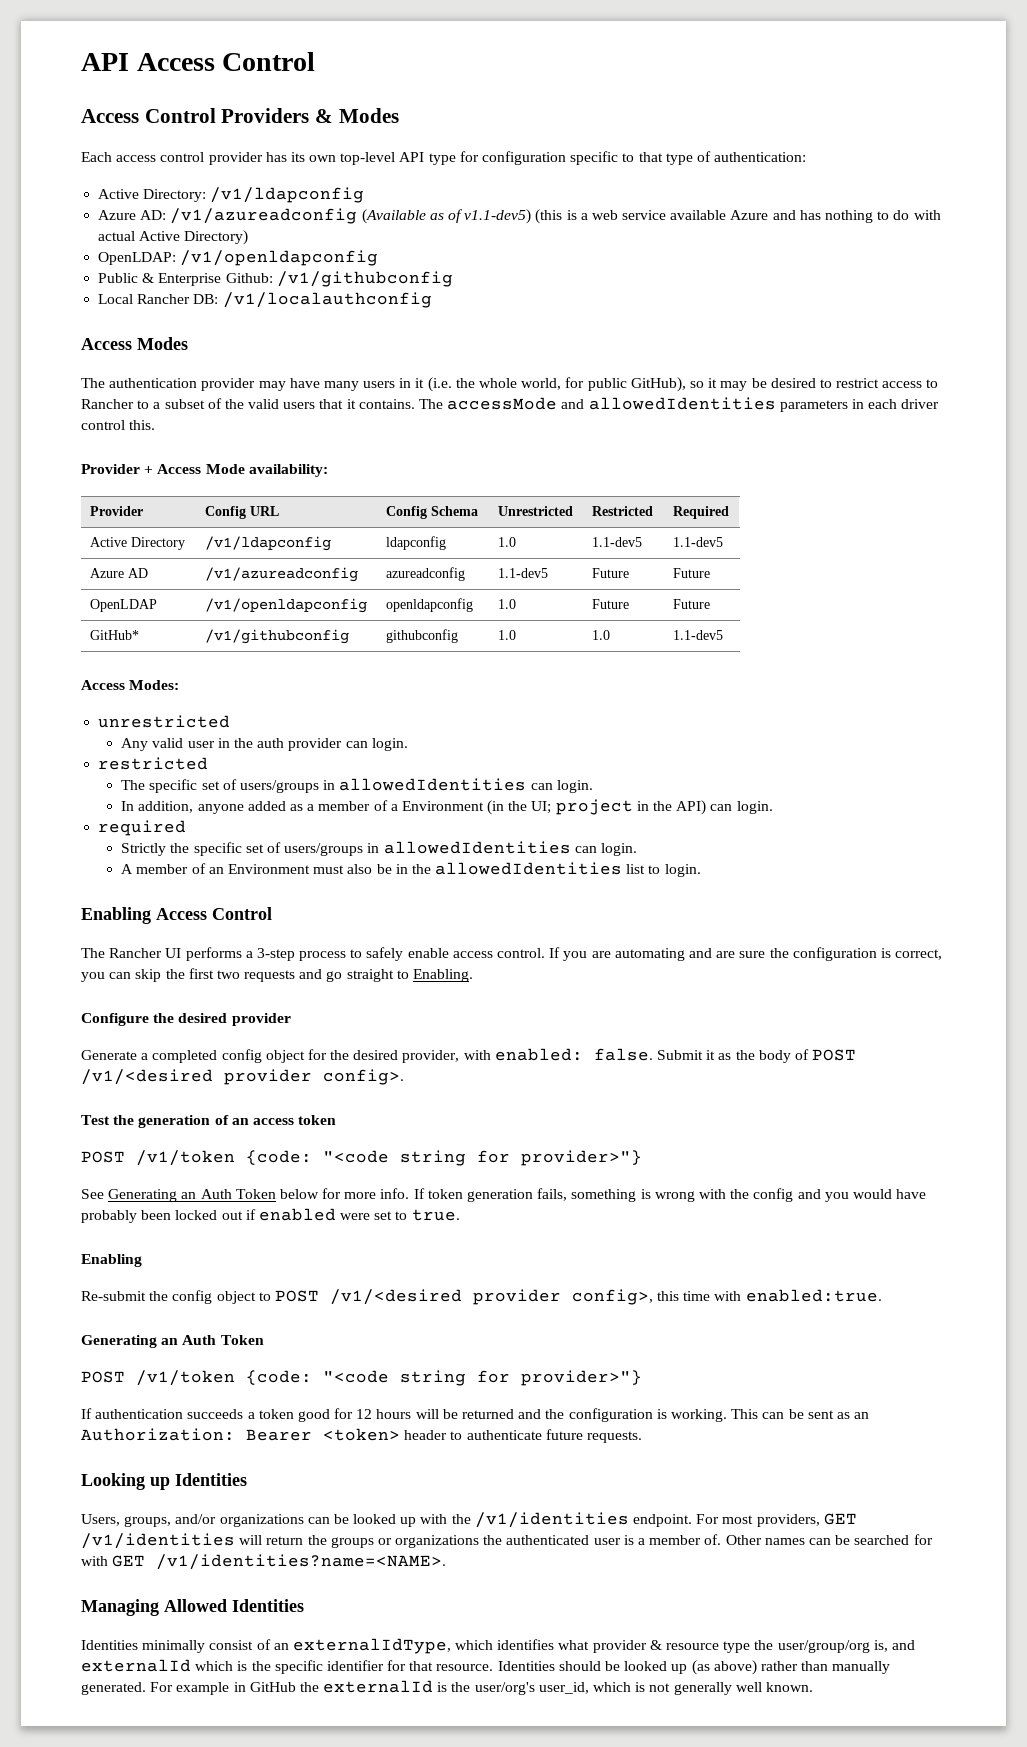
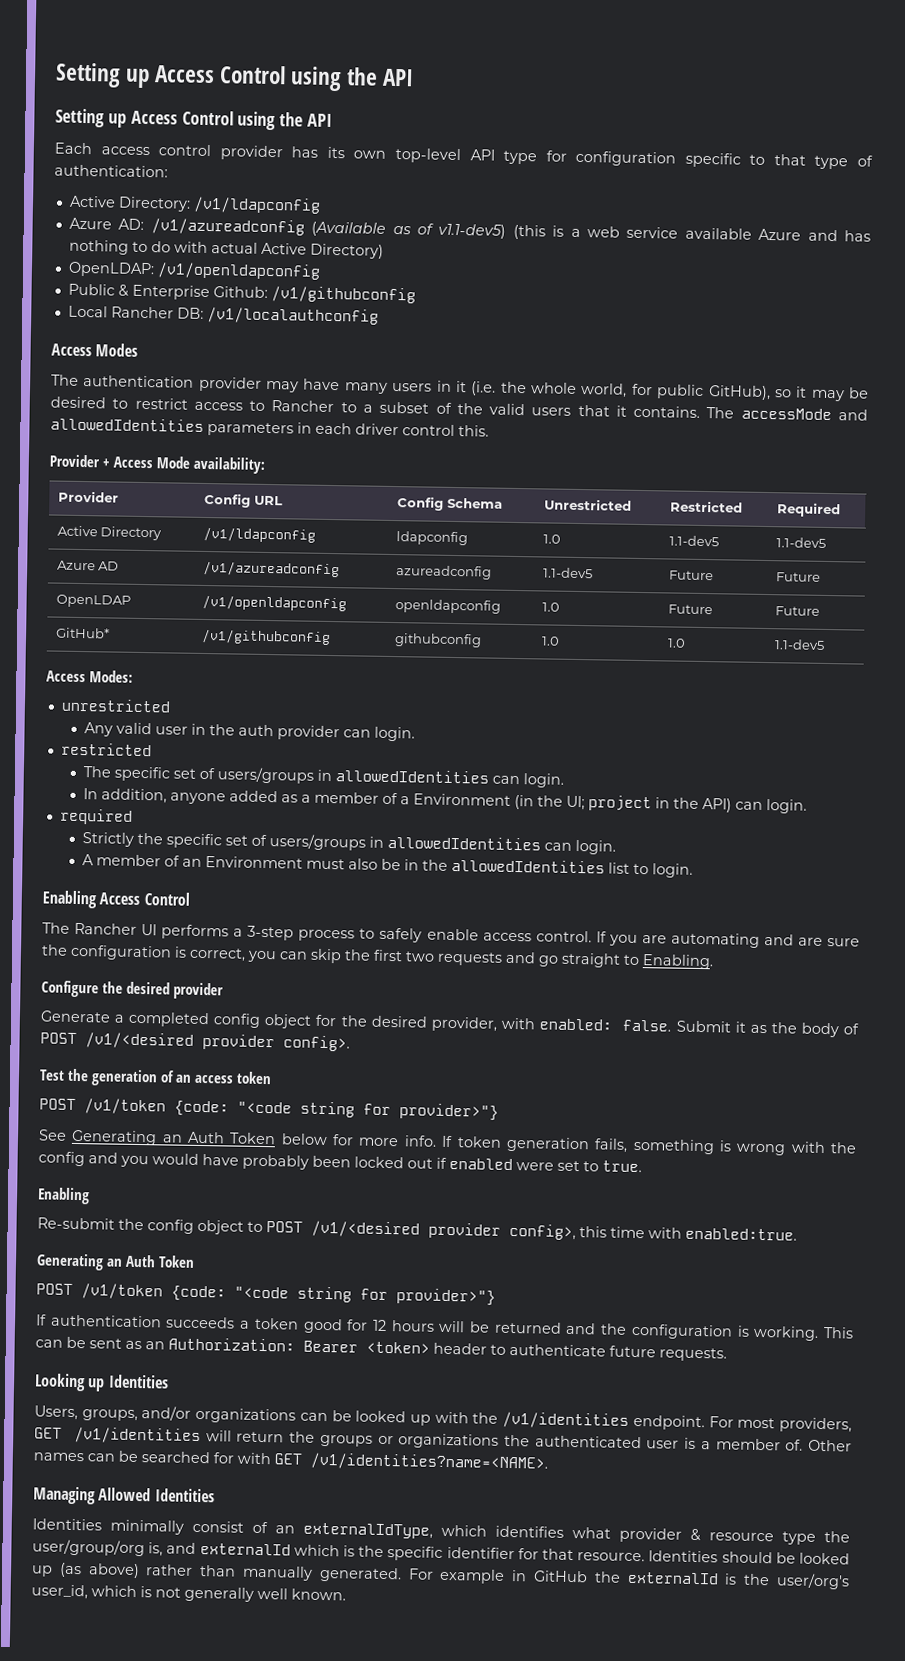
[81,52,316,71] [81,108,399,123] API Access Control // Access Control Providers & Modes -> [55,62,415,92] [55,108,333,131] Setting up Access Control using the API // Setting up Access Control using the API

